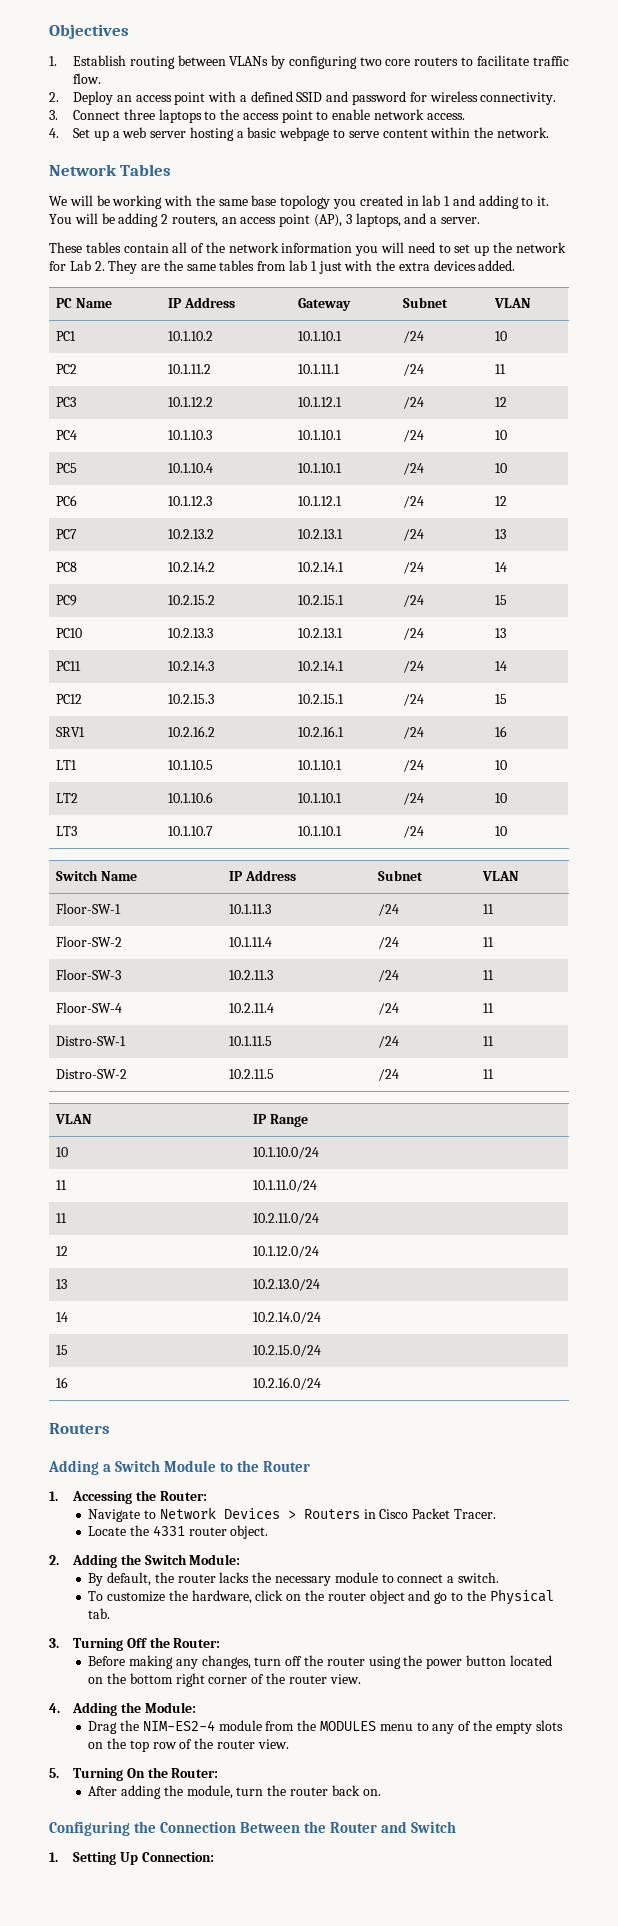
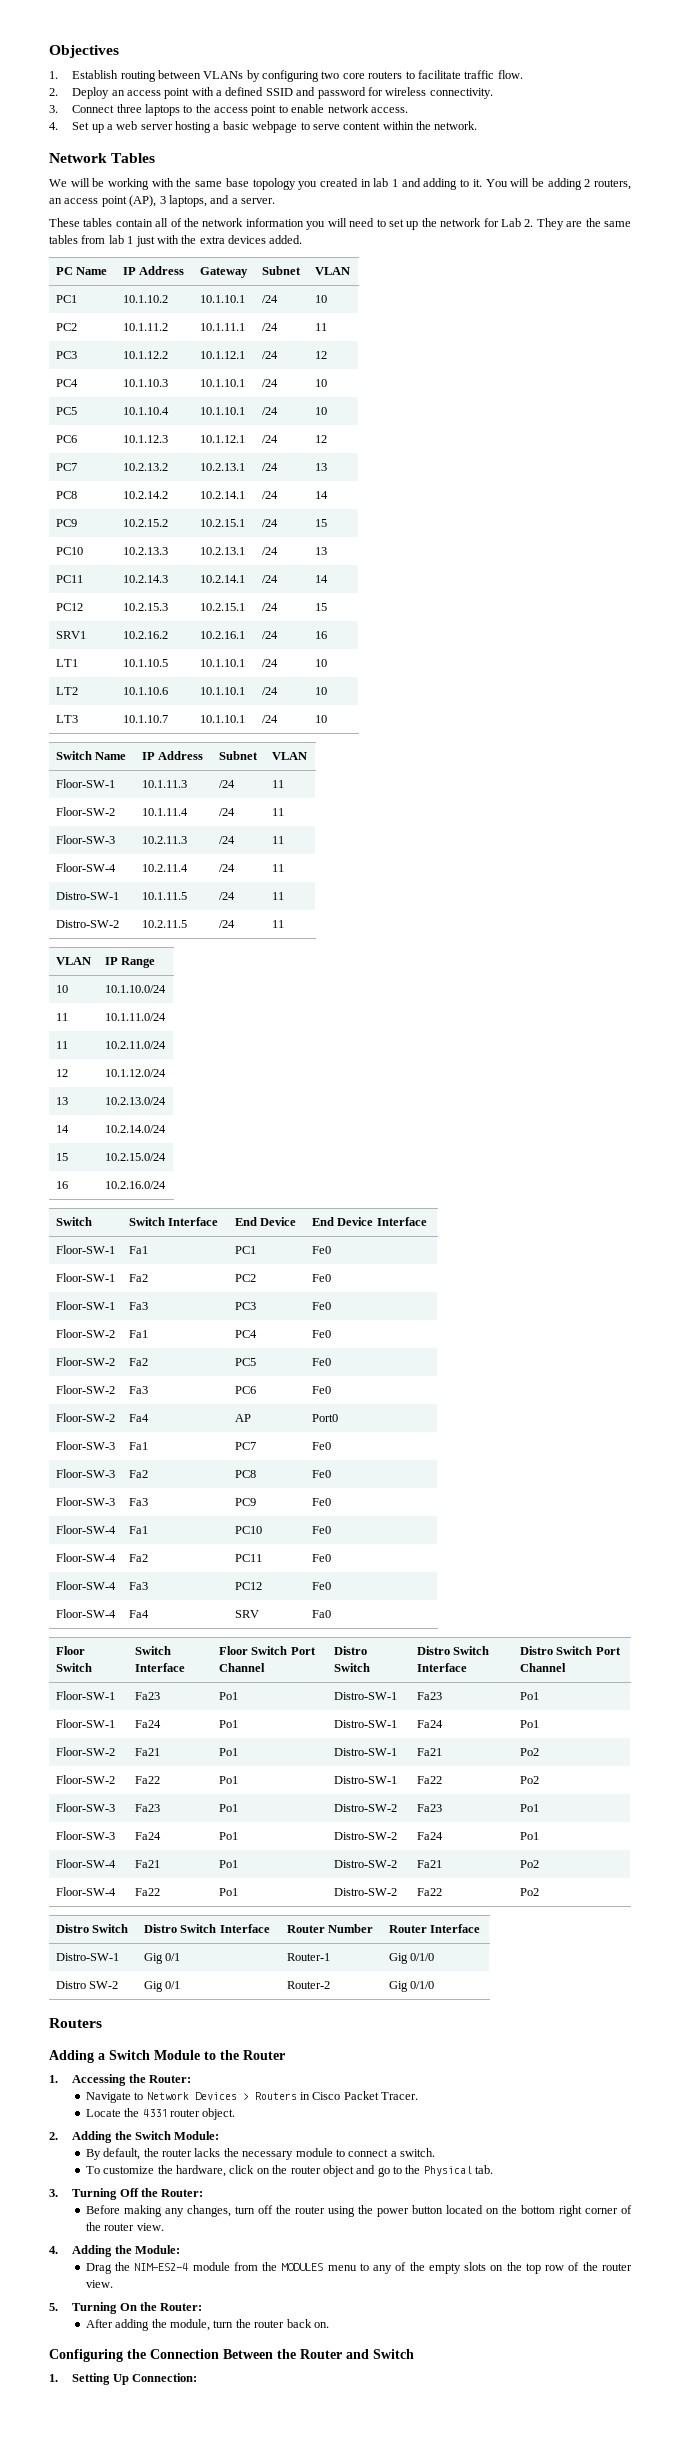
(321, 1383) none -> [55,1217,92,1226] [128,1217,219,1226] [234,1217,297,1226] [311,1217,427,1226] [55,1245,115,1254] [128,1246,148,1254] [234,1246,256,1254] [311,1246,331,1254] [55,1273,115,1282] [128,1274,148,1282] [234,1274,256,1282] [311,1274,331,1282] [55,1301,115,1310] [128,1302,148,1310] [234,1302,256,1310] [311,1302,331,1310] [55,1329,115,1338] [128,1330,148,1338] [234,1330,257,1338] [311,1330,331,1338] [55,1357,115,1366] [128,1358,148,1366] [234,1358,256,1366] [311,1358,331,1366] [55,1385,115,1394] [128,1386,148,1394] [234,1386,256,1394] [311,1386,331,1394] [55,1413,115,1422] [128,1414,149,1422] [234,1414,251,1422] [311,1414,338,1422] [55,1441,115,1450] [128,1442,148,1450] [234,1442,256,1450] [311,1442,331,1450] [55,1469,115,1478] [128,1470,148,1478] [234,1470,256,1478] [311,1470,331,1478] [55,1497,115,1506] [128,1498,148,1506] [234,1498,256,1506] [311,1498,331,1506] [55,1525,116,1534] [128,1526,148,1534] [234,1526,262,1534] [311,1526,331,1534] [55,1553,116,1562] [128,1554,148,1562] [234,1554,262,1562] [311,1554,331,1562] [55,1581,116,1590] [128,1582,148,1590] [234,1582,262,1590] [311,1582,331,1590] [55,1609,116,1618] [128,1610,149,1618] [234,1610,259,1618] [311,1610,331,1618] [55,1646,85,1655] [55,1663,92,1672] [134,1646,171,1655] [134,1663,185,1672] [218,1646,316,1655] [218,1663,265,1672] [333,1646,367,1655] [333,1663,370,1672] [416,1646,490,1655] [416,1663,467,1672] [519,1646,621,1655] [519,1663,566,1672] [55,1691,115,1700] [134,1692,160,1700] [218,1692,238,1700] [333,1692,397,1700] [416,1692,442,1700] [519,1692,539,1700] [55,1719,115,1728] [134,1720,161,1728] [218,1720,238,1728] [333,1720,397,1728] [416,1720,443,1728] [519,1720,539,1728] [55,1747,115,1756] [134,1748,160,1756] [218,1748,238,1756] [333,1748,397,1756] [416,1748,442,1756] [519,1748,539,1756] [55,1775,115,1784] [134,1776,160,1784] [218,1776,238,1784] [333,1776,397,1784] [416,1776,442,1784] [519,1776,539,1784] [55,1803,115,1812] [134,1804,160,1812] [218,1804,238,1812] [333,1804,397,1812] [416,1804,442,1812] [519,1804,539,1812] [55,1831,115,1840] [134,1832,161,1840] [218,1832,238,1840] [333,1832,397,1840] [416,1832,443,1840] [519,1832,539,1840] [55,1859,116,1868] [134,1860,160,1868] [218,1860,238,1868] [333,1860,397,1868] [416,1860,442,1868] [519,1860,539,1868] [55,1887,116,1896] [134,1888,160,1896] [218,1888,238,1896] [333,1888,397,1896] [416,1888,442,1896] [519,1888,539,1896] [55,1924,129,1933] [143,1924,270,1933] [286,1924,374,1933] [388,1924,481,1933] [55,1953,119,1961] [143,1953,181,1964] [286,1953,330,1961] [388,1953,435,1964] [55,1981,119,1989] [143,1981,181,1992] [286,1981,330,1989] [388,1981,435,1992] // Switch | Switch Interface | End Device | End Device Interface // Floor-SW-1 | Fa1 | PC1 | Fe0 // Floor-SW-1 | Fa2 | PC2 | Fe0 // Floor-SW-1 | Fa3 | PC3 | Fe0 // Floor-SW-2 | Fa1 | PC4 | Fe0 // Floor-SW-2 | Fa2 | PC5 | Fe0 // Floor-SW-2 | Fa3 | PC6 | Fe0 // Floor-SW-2 | Fa4 | AP | Port0 // Floor-SW-3 | Fa1 | PC7 | Fe0 // Floor-SW-3 | Fa2 | PC8 | Fe0 // Floor-SW-3 | Fa3 | PC9 | Fe0 // Floor-SW-4 | Fa1 | PC10 | Fe0 // Floor-SW-4 | Fa2 | PC11 | Fe0 // Floor-SW-4 | Fa3 | PC12 | Fe0 // Floor-SW-4 | Fa4 | SRV | Fa0 // Floor Switch | Switch Interface | Floor Switch Port Channel | Distro Switch | Distro Switch Interface | Distro Switch Port Channel // Floor-SW-1 | Fa23 | Po1 | Distro-SW-1 | Fa23 | Po1 // Floor-SW-1 | Fa24 | Po1 | Distro-SW-1 | Fa24 | Po1 // Floor-SW-2 | Fa21 | Po1 | Distro-SW-1 | Fa21 | Po2 // Floor-SW-2 | Fa22 | Po1 | Distro-SW-1 | Fa22 | Po2 // Floor-SW-3 | Fa23 | Po1 | Distro-SW-2 | Fa23 | Po1 // Floor-SW-3 | Fa24 | Po1 | Distro-SW-2 | Fa24 | Po1 // Floor-SW-4 | Fa21 | Po1 | Distro-SW-2 | Fa21 | Po2 // Floor-SW-4 | Fa22 | Po1 | Distro-SW-2 | Fa22 | Po2 // Distro Switch | Distro Switch Interface | Router Number | Router Interface // Distro-SW-1 | Gig 0/1 | Router-1 | Gig 0/1/0 // Distro SW-2 | Gig 0/1 | Router-2 | Gig 0/1/0

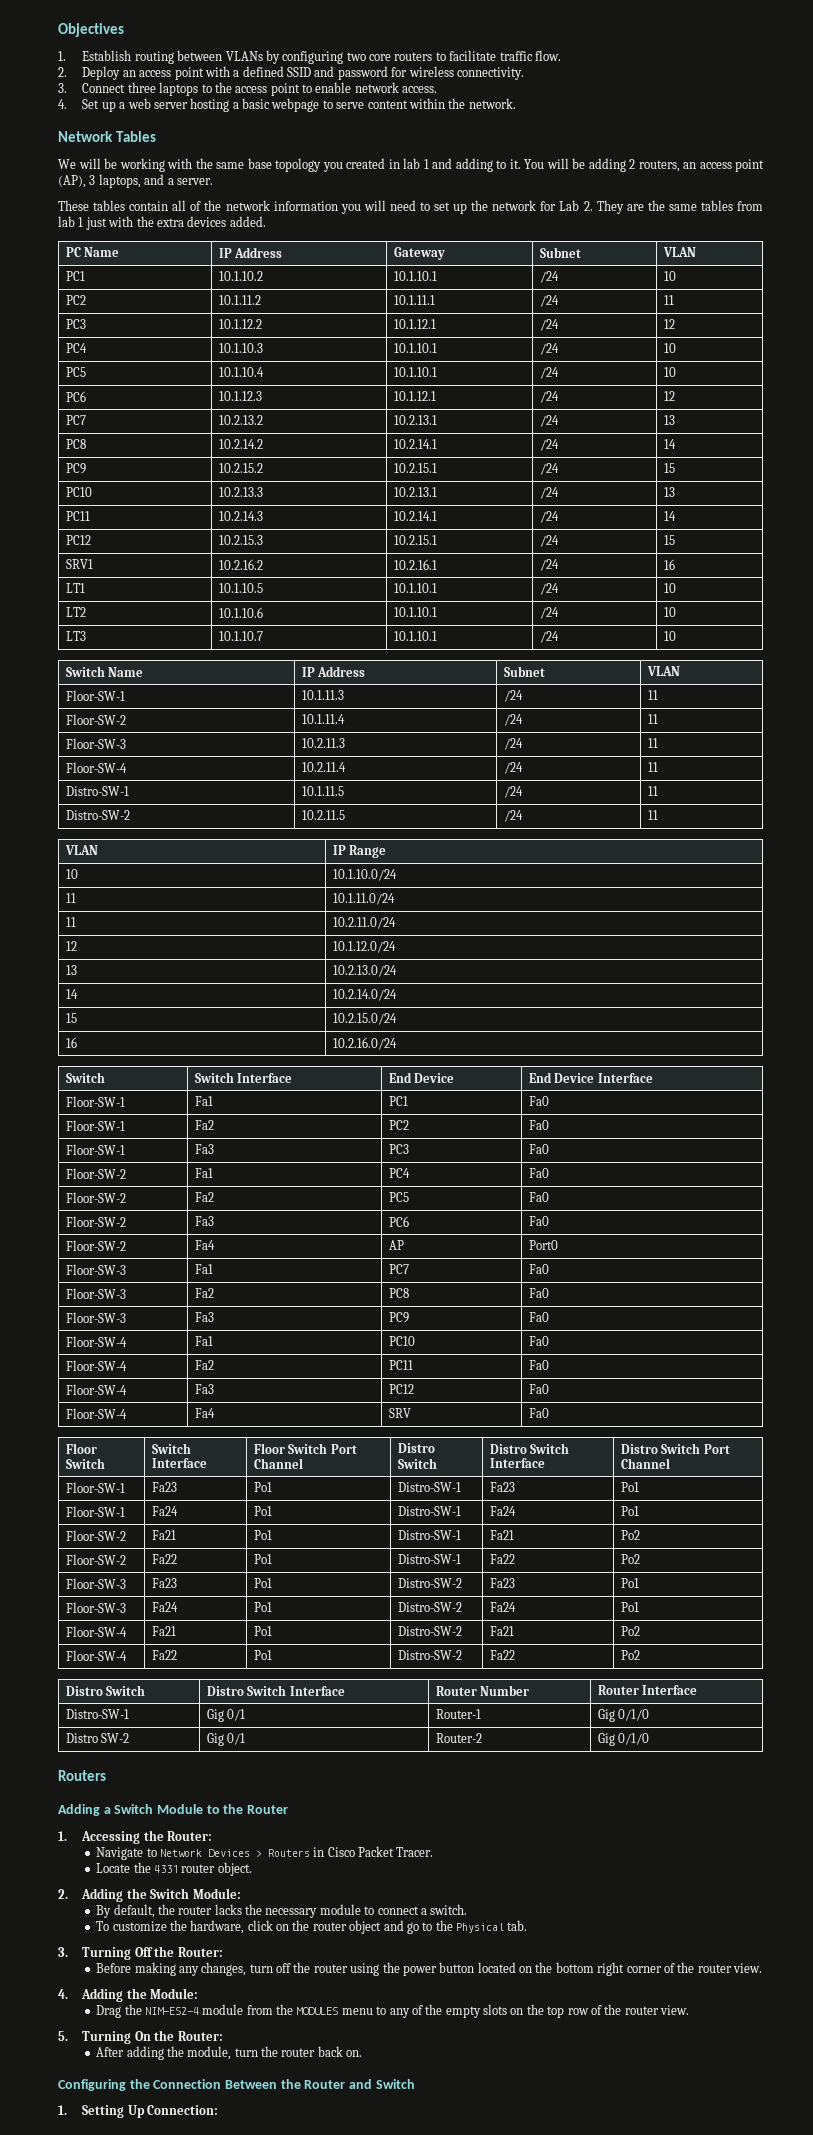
[311,1246,331,1254] Fe0 -> [528,1096,549,1106] Fa0
[311,1274,331,1282] Fe0 -> [528,1120,549,1130] Fa0
[311,1302,331,1310] Fe0 -> [528,1144,549,1154] Fa0
[311,1330,331,1338] Fe0 -> [528,1168,549,1178] Fa0
[311,1358,331,1366] Fe0 -> [528,1192,549,1202] Fa0
[311,1386,331,1394] Fe0 -> [528,1216,549,1226] Fa0
[311,1442,331,1450] Fe0 -> [528,1264,549,1274] Fa0
[311,1470,331,1478] Fe0 -> [528,1288,549,1298] Fa0
[311,1498,331,1506] Fe0 -> [528,1312,549,1322] Fa0
[311,1526,331,1534] Fe0 -> [528,1336,549,1346] Fa0
[311,1554,331,1562] Fe0 -> [528,1360,549,1370] Fa0
[311,1582,331,1590] Fe0 -> [528,1384,549,1394] Fa0

